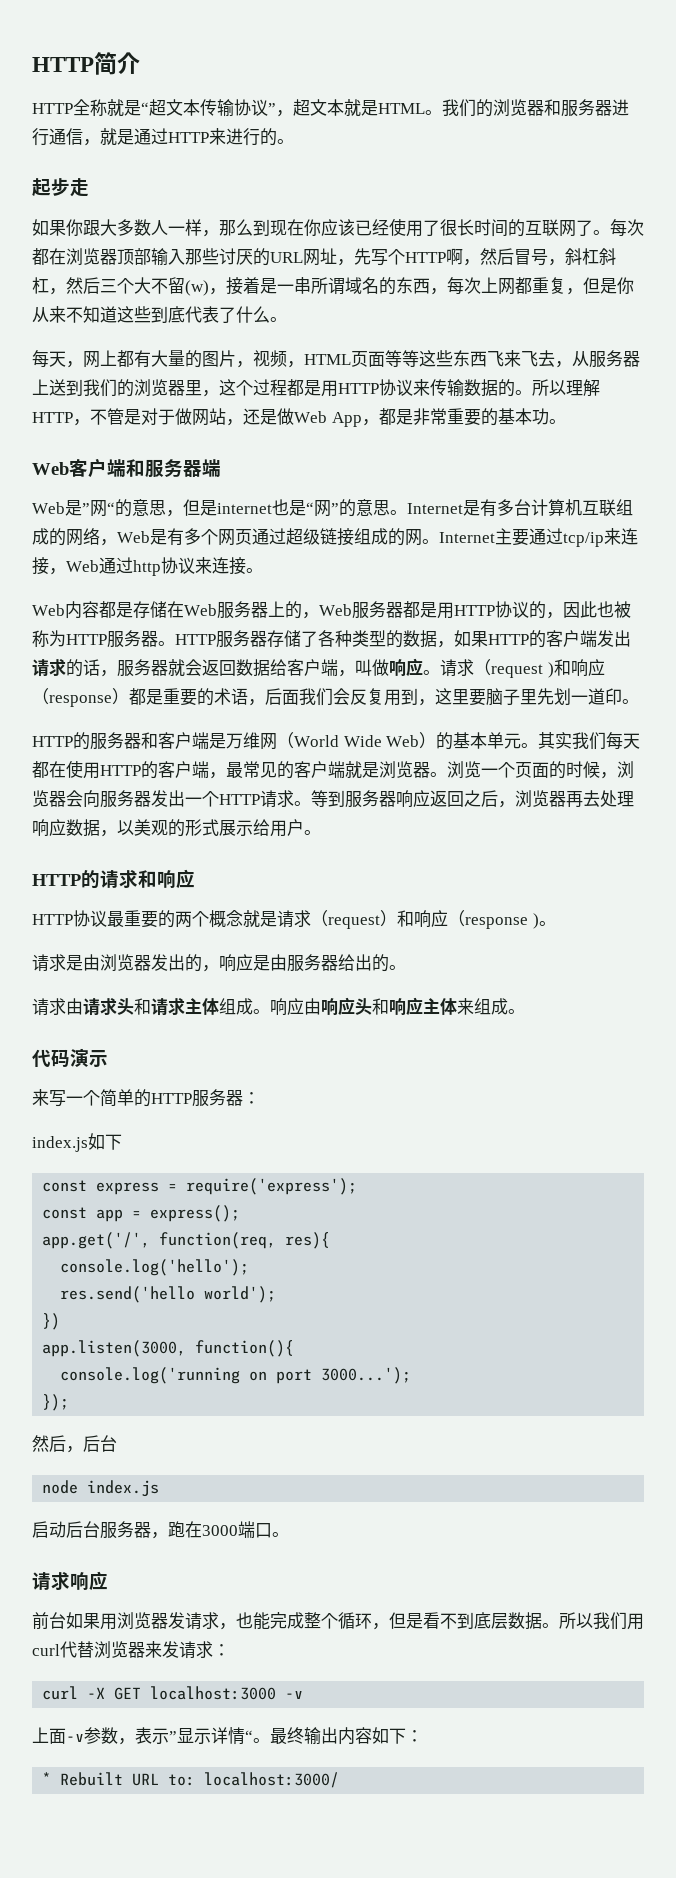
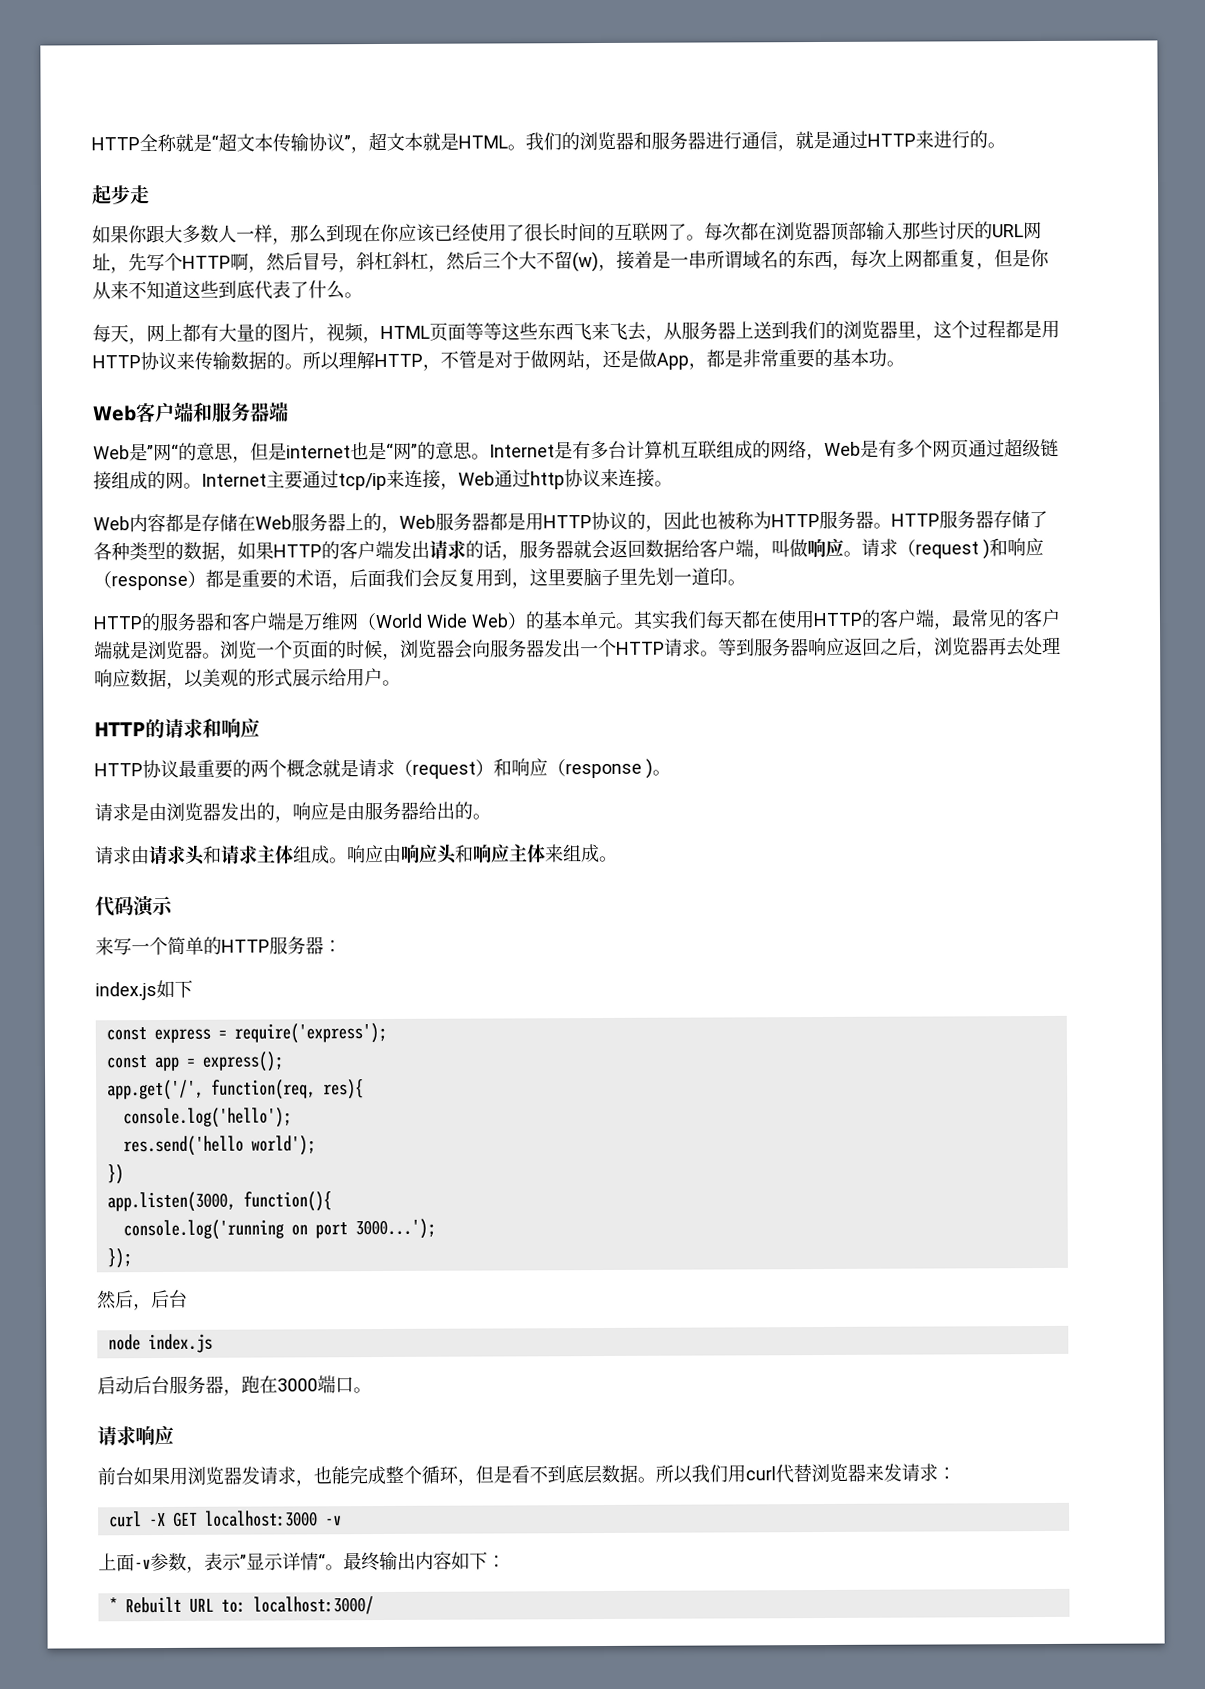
[32,52,140,75] [32,103,73,114] HTTP简介 // HTTP -> [91,137,140,151] HTTP
[294,411,327,423] Web -> (657, 358) none

